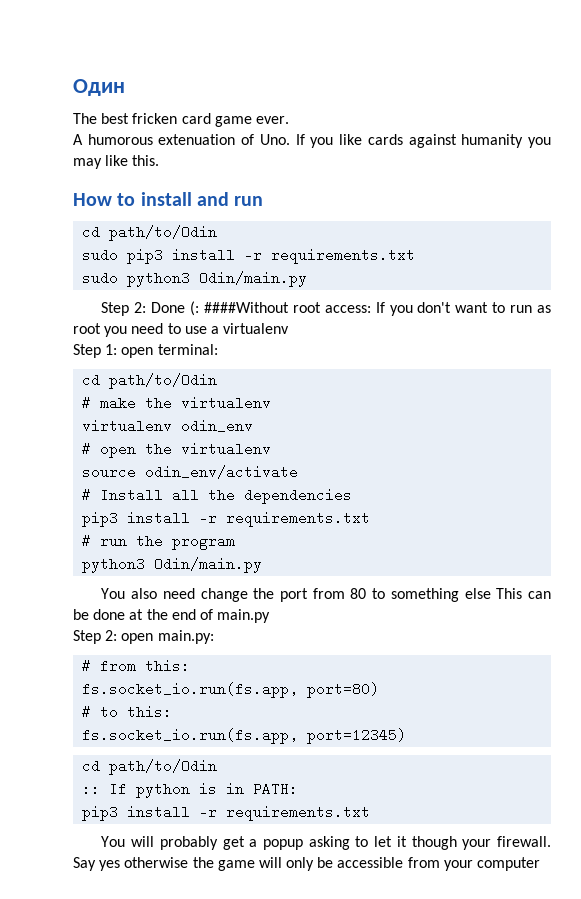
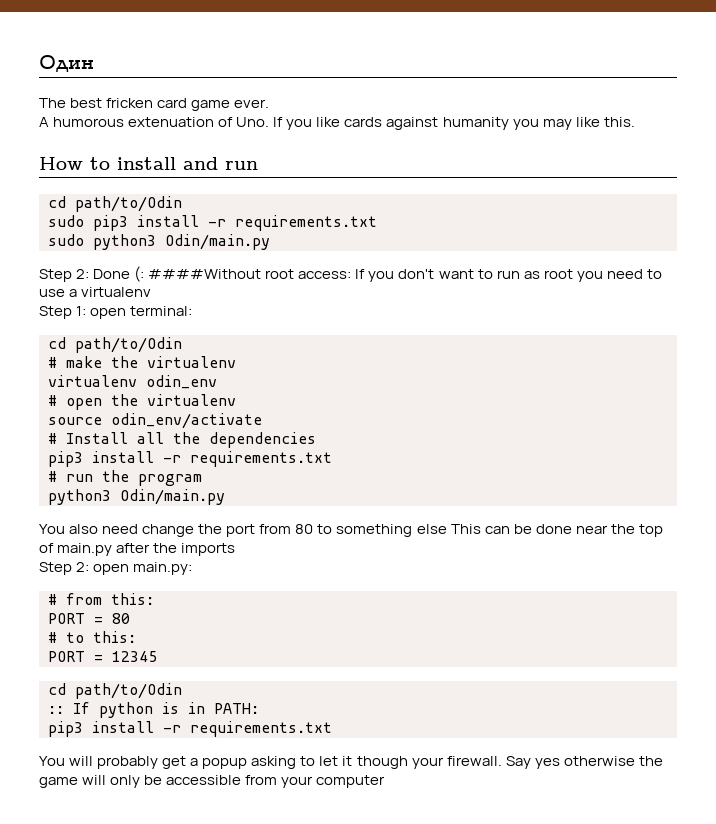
[129,609,196,620] at the end -> [575,524,663,537] near the top
(271, 616) none -> [116,543,236,556] after the imports
[82,682,380,698] fs.socket_io.run(fs.app, port=80) -> [48,613,130,624] PORT = 80
[82,728,407,744] fs.socket_io.run(fs.app, port=12345) -> [48,651,157,662] PORT = 12345

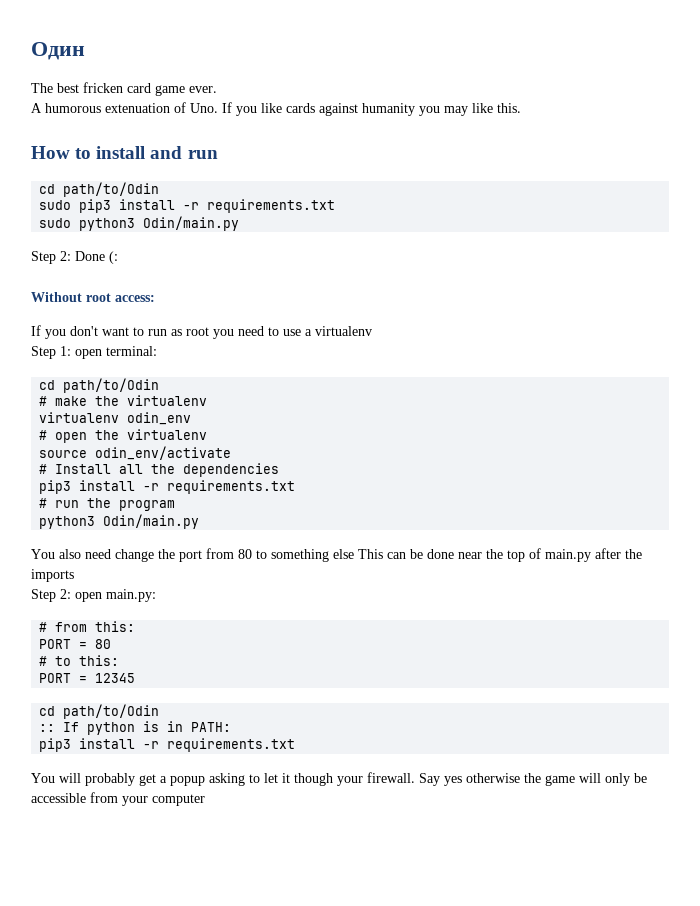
[148,269,262,279] ####Without -> [31,292,82,302] // Without
(352, 275) none -> (155, 298) //

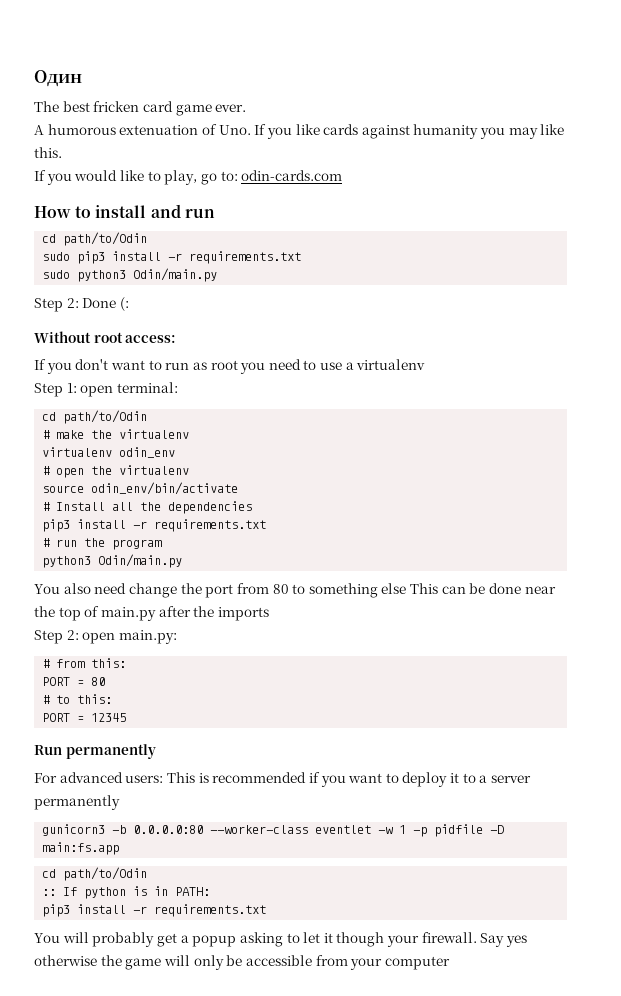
(521, 108) none -> [34,170,343,185] // If you would like to play, go to: odin-cards.com
[95,446,232,460] odin_env/activate -> [91,482,239,495] odin_env/bin/activate
(136, 678) none -> [34,744,156,759] [34,772,532,787] [34,795,120,810] [42,824,505,837] [42,842,120,855] // Run permanently // For advanced users: This is recommended if you want to deploy it to a server permanently // gunicorn3 -b 0.0.0.0:80 --worker-class eventlet -w 1 -p pidfile -D main:fs.app

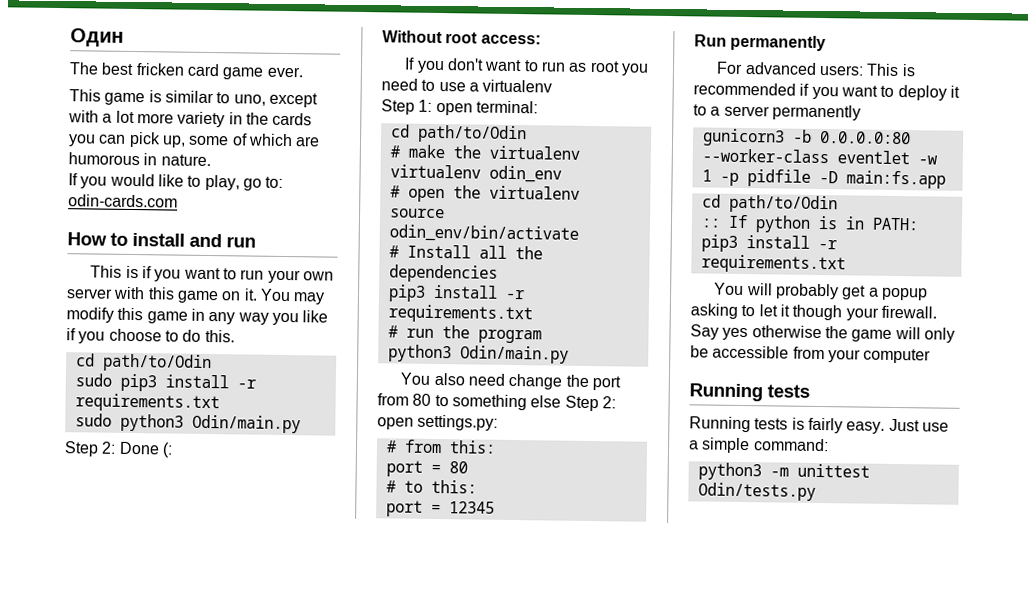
[34,124,565,139] [34,147,62,158] A humorous extenuation of Uno. If you like cards against humanity you may like this. -> [69,89,318,108] [68,110,313,128] [68,131,321,148] [68,152,211,167] This game is similar to uno, except with a lot more variety in the cards you can pick up, some of which are humorous in nature.
(215, 213) none -> [90,265,334,284] [66,286,326,305] [66,307,329,326] [66,328,235,344] // This is if you want to run your own server with this game on it. You may modify this game in any way you like if you choose to do this.
[410,583,556,594] [34,606,269,621] This can be done near the top of main.py after the imports // -> (562, 401) none
[118,630,177,644] main.py: -> [417,414,499,431] settings.py:
[42,677,71,686] PORT -> [385,460,423,477] port
[42,713,71,722] PORT -> [385,500,423,517] port
(450, 963) none -> [689,383,810,402] [689,416,949,434] [689,437,829,454] [697,462,870,481] [697,482,816,501] // Running tests // Running tests is fairly easy. Just use a simple command: // python3 -m unittest Odin/tests.py

